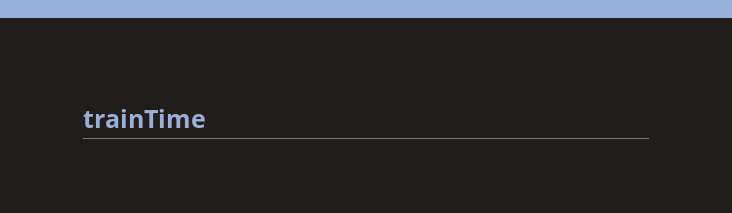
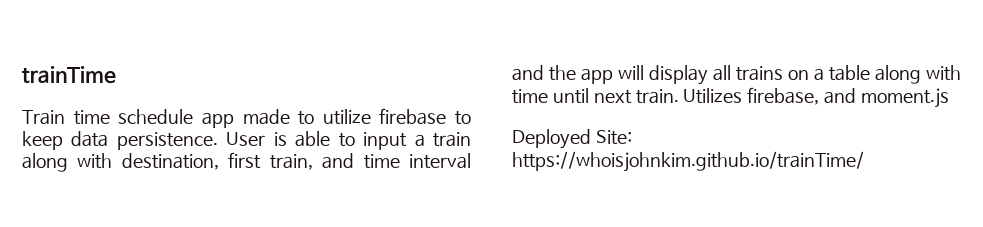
(206, 118) none -> [22,108,471,128] [22,131,472,150] [22,152,471,172] [512,65,961,85] [512,87,949,108] [512,129,632,149] [512,151,864,172] // Train time schedule app made to utilize firebase to keep data persistence. User is able to input a train along with destination, first train, and time interval and the app will display all trains on a table along with time until next train. Utilizes firebase, and moment.js // Deployed Site: https://whoisjohnkim.github.io/trainTime/

